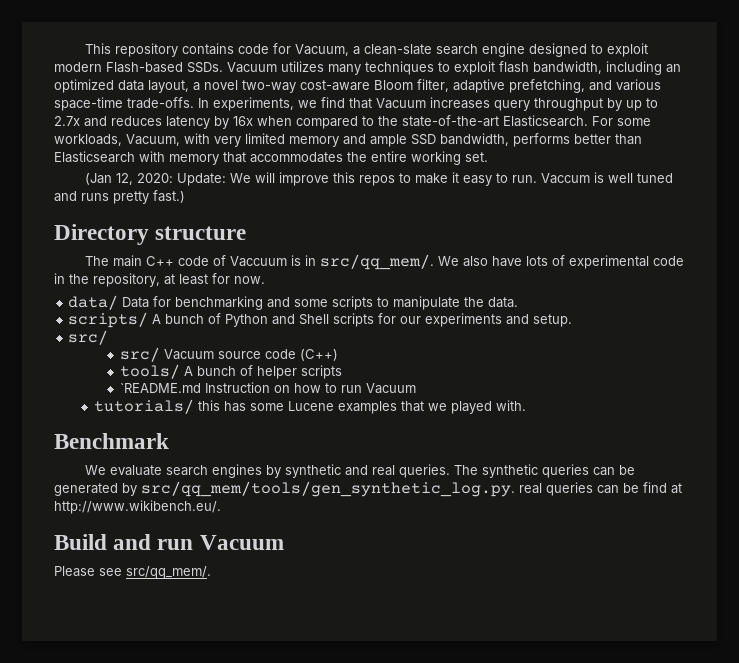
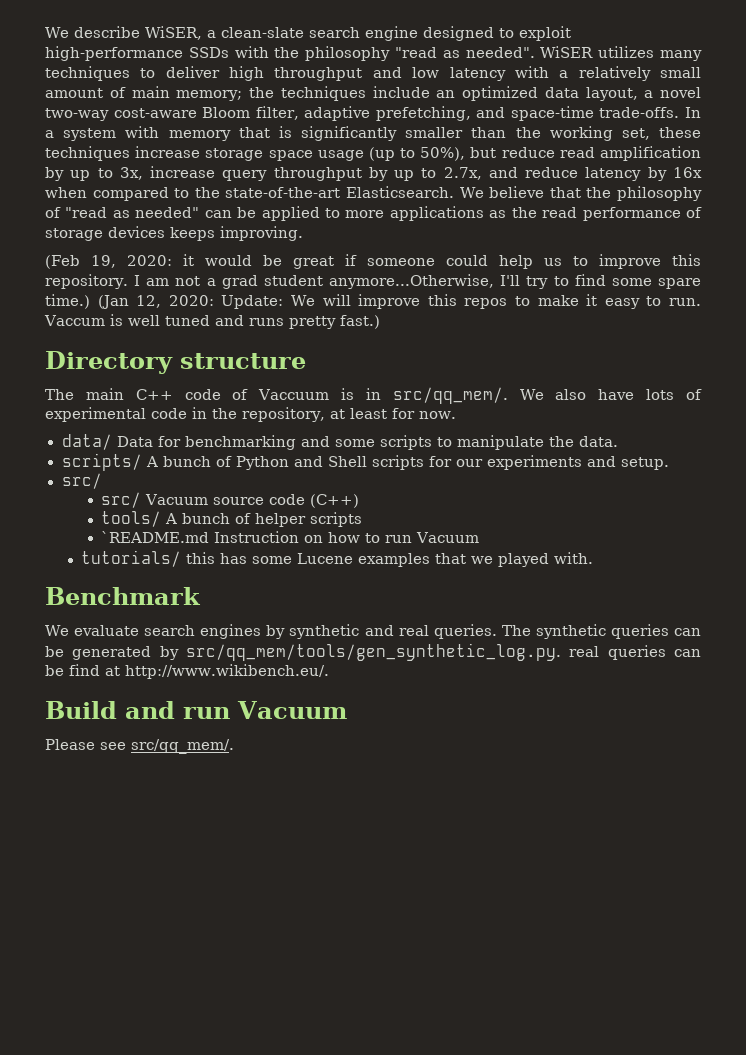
[85,43,350,57] This repository contains code for Vacuum, -> [45,26,202,40] We describe WiSER,
[54,61,662,75] modern Flash-based SSDs. Vacuum utilizes many techniques to exploit flash bandwidth, including -> [45,46,702,61] [45,66,702,81] [45,86,430,101] high-performance SSDs with the philosophy "read as needed". WiSER utilizes many techniques to deliver high throughput and low latency with a relatively small amount of main memory; the techniques include
[616,79,661,91] various -> (506, 112) none
[213,97,490,111] experiments, we find that Vacuum increases -> [45,126,701,141] [45,146,701,161] [45,166,216,181] a system with memory that is significantly smaller than the working set, these techniques increase storage space usage (up to 50%), but reduce read amplification by up to 3x, increase
[54,116,162,127] 2.7x and reduces -> [443,167,579,180] 2.7x, and reduce
[592,116,651,126] [54,133,642,147] [54,151,488,165] For some workloads, Vacuum, with very limited memory and ample SSD bandwidth, performs better than Elasticsearch with memory that accommodates the entire working set. // -> [459,186,702,201] [45,206,703,221] [45,226,303,241] [45,254,701,269] [45,274,702,289] [45,294,90,309] We believe that the philosophy of "read as needed" can be applied to more applications as the read performance of storage devices keeps improving. // (Feb 19, 2020: it would be great if someone could help us to improve this repository. I am not a grad student anymore...Otherwise, I'll try to find some spare time.)

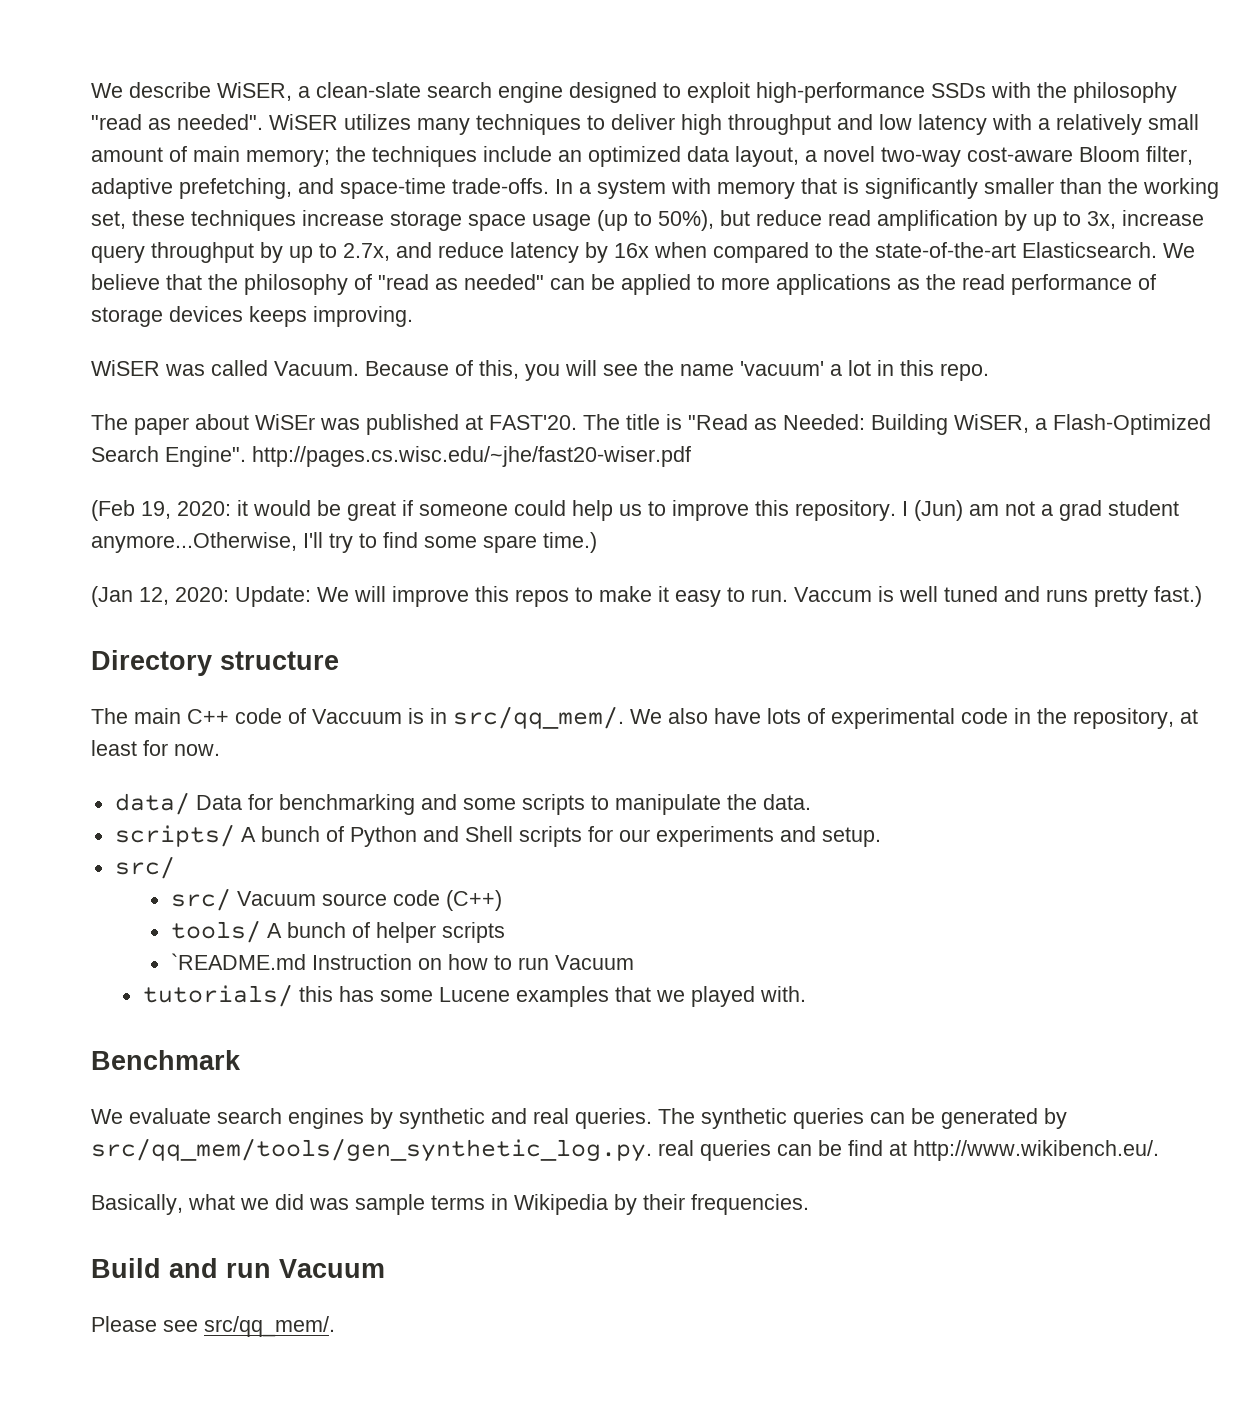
(303, 233) none -> [91,360,989,381] [91,414,1211,435] [91,446,691,467] // WiSER was called Vacuum. Because of this, you will see the name 'vacuum' a lot in this repo. // The paper about WiSEr was published at FAST'20. The title is "Read as Needed: Building WiSER, a Flash-Optimized Search Engine". http://pages.cs.wisc.edu/~jhe/fast20-wiser.pdf
(141, 280) none -> [914,500,963,521] (Jun)
(90, 301) none -> (597, 542) //
(329, 671) none -> [91,1194,809,1215] // Basically, what we did was sample terms in Wikipedia by their frequencies.

